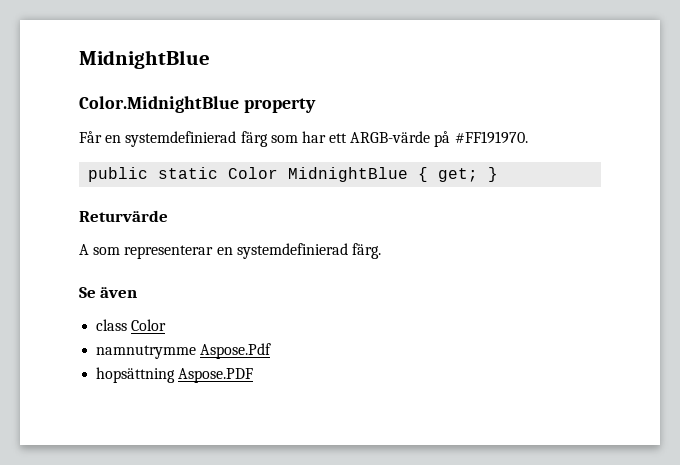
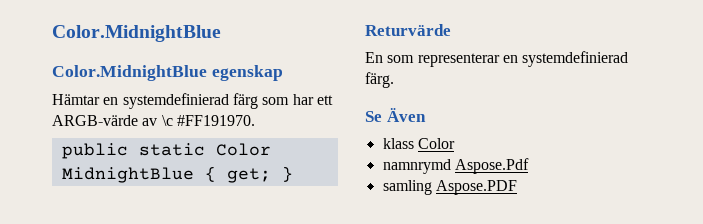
[79,50,210,69] [79,96,316,113] [79,131,102,143] MidnightBlue // Color.MidnightBlue property // Får -> [52,25,221,42] [52,65,283,81] [52,94,100,105] Color.MidnightBlue // Color.MidnightBlue egenskap // Hämtar
[434,131,451,147] på -> [142,115,173,126] av \c
[79,244,89,255] A -> [365,52,383,63] En
[100,287,138,298] [96,319,128,331] även // class -> [386,108,426,122] [382,138,414,149] Även // klass
[96,345,197,359] namnutrymme -> [382,159,451,174] namnrymd
[96,367,176,383] hopsättning -> [382,180,432,195] samling

